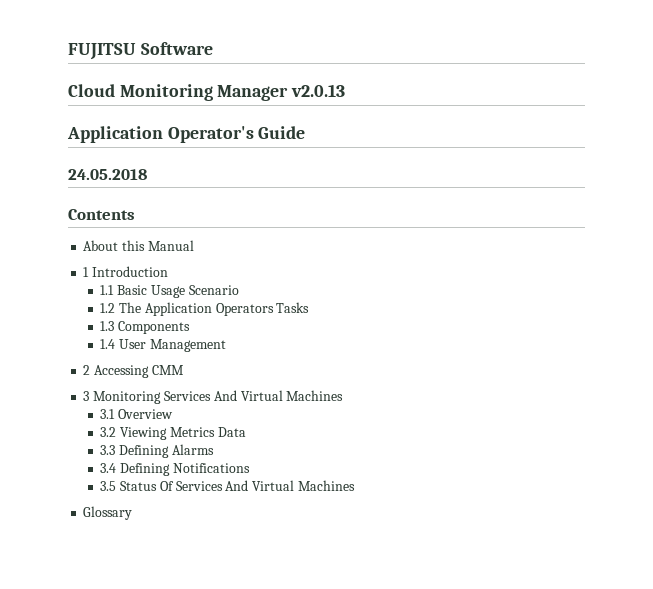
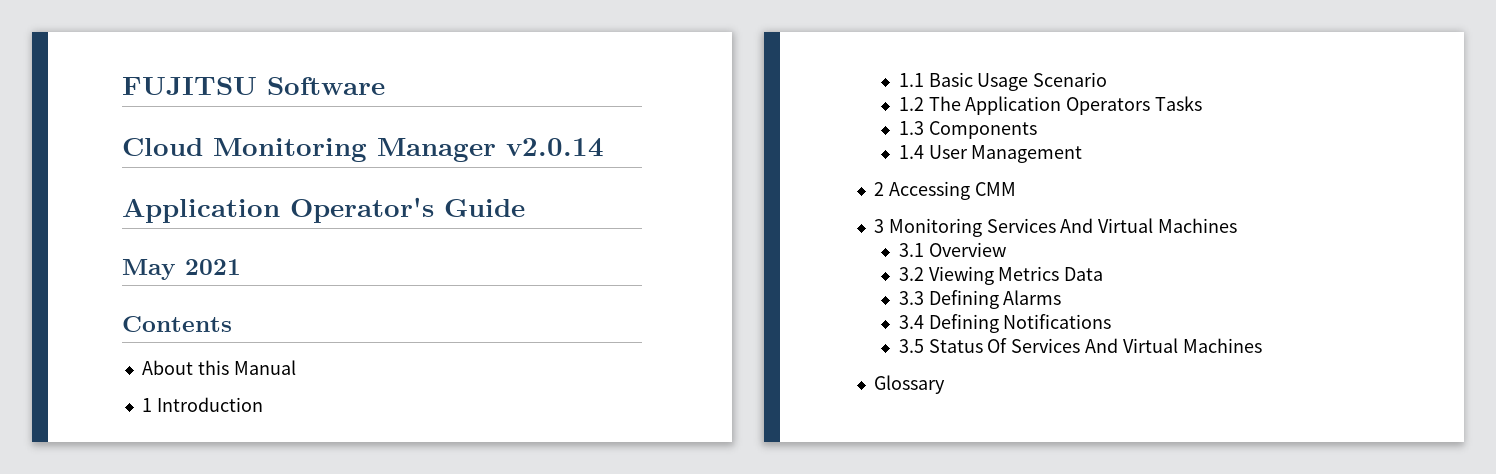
[291,84,346,97] v2.0.13 -> [506,138,604,157] v2.0.14
[68,169,147,180] 24.05.2018 -> [122,259,241,280] May 2021

